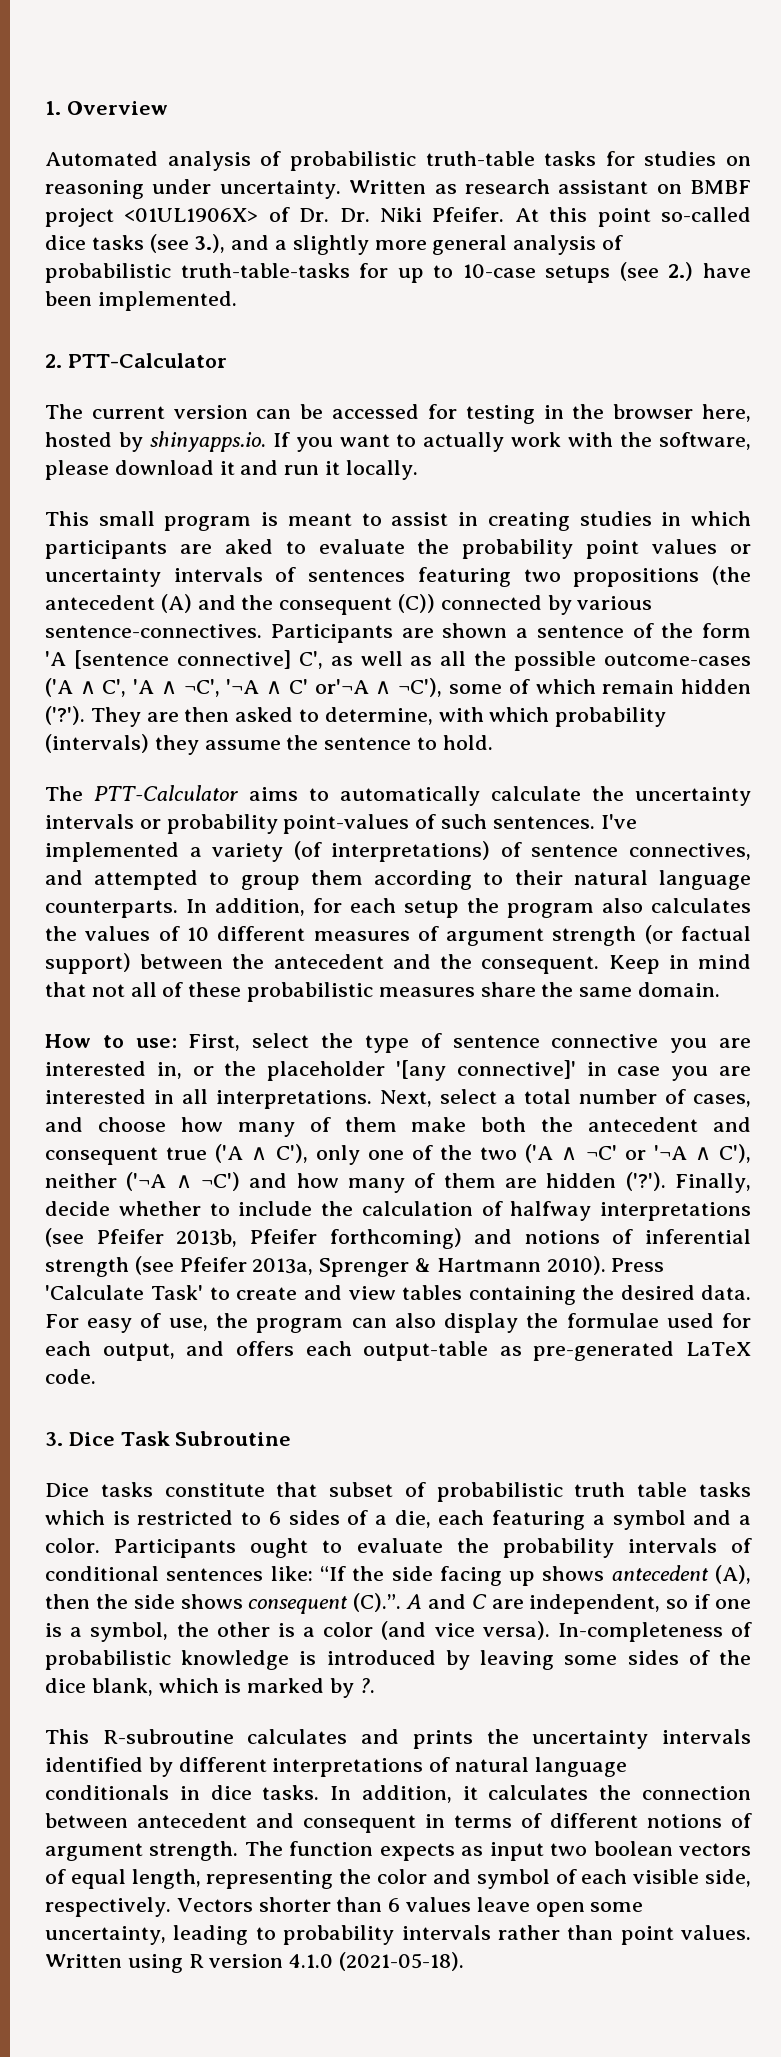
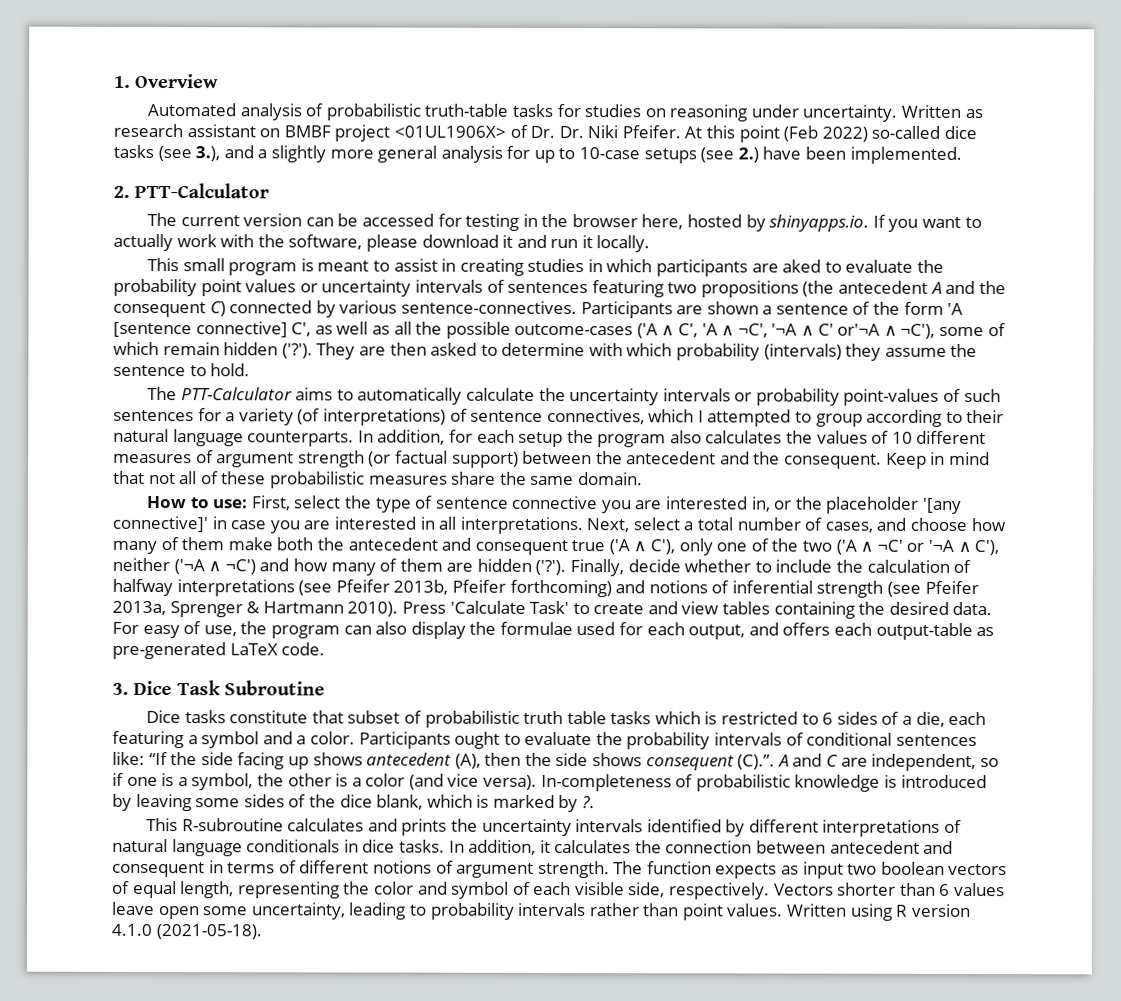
(651, 217) none -> [783,125,868,142] (Feb 2022)
[602,235,624,250] [45,263,350,283] of probabilistic truth-table-tasks -> (503, 154) none
[160,594,192,613] (A) -> [930,281,942,294] A
[398,594,436,613] (C)) -> [209,301,226,317] C)
[324,707,433,725] determine, -> [501,342,586,357] determine
[492,814,637,829] [45,842,179,862] sentences. I've implemented -> [113,408,222,422] sentences for
[45,870,83,885] and -> [648,409,704,423] which I
[310,870,363,885] them -> (863, 420) none

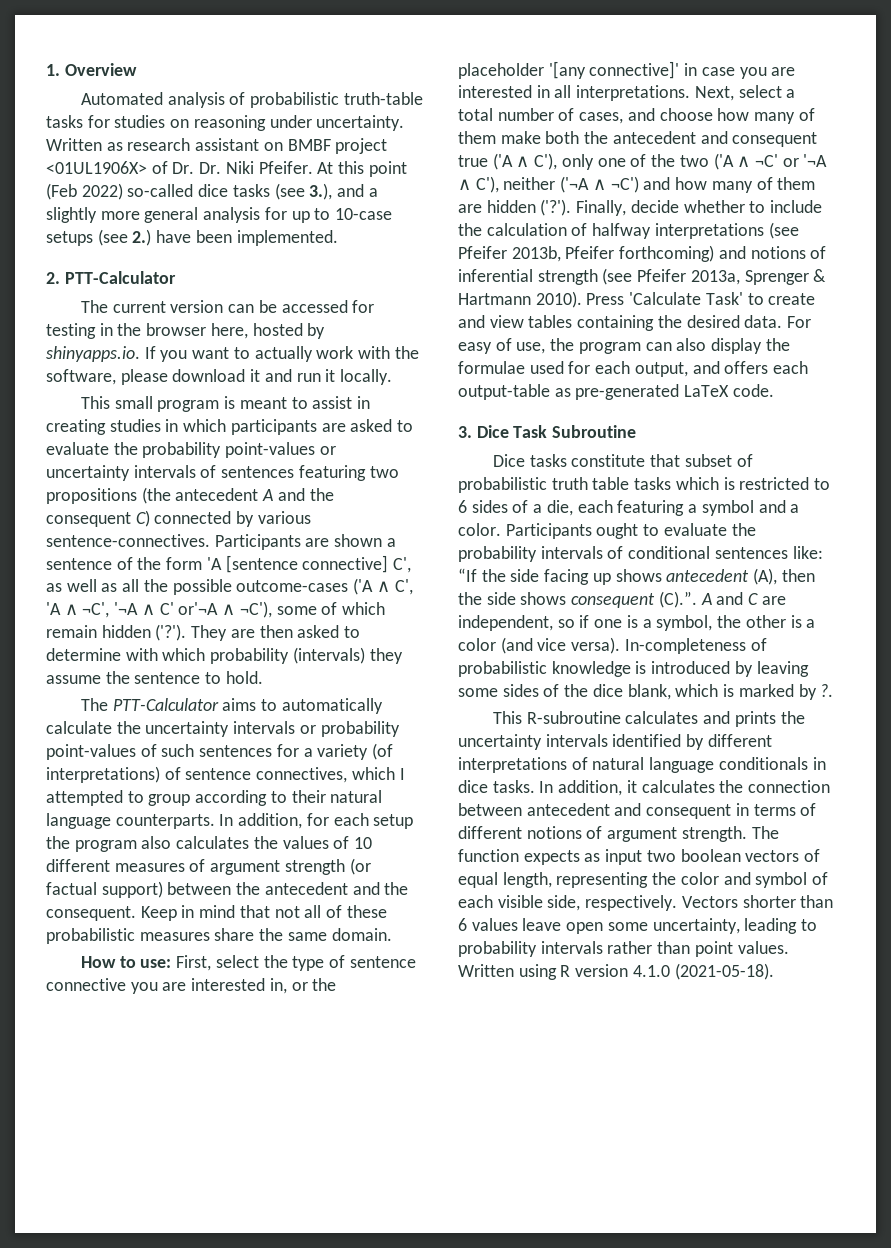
[782,259,945,273] [113,278,297,297] aked to evaluate the probability point values -> [350,419,414,432] [46,442,316,458] asked to evaluate the probability point-values

